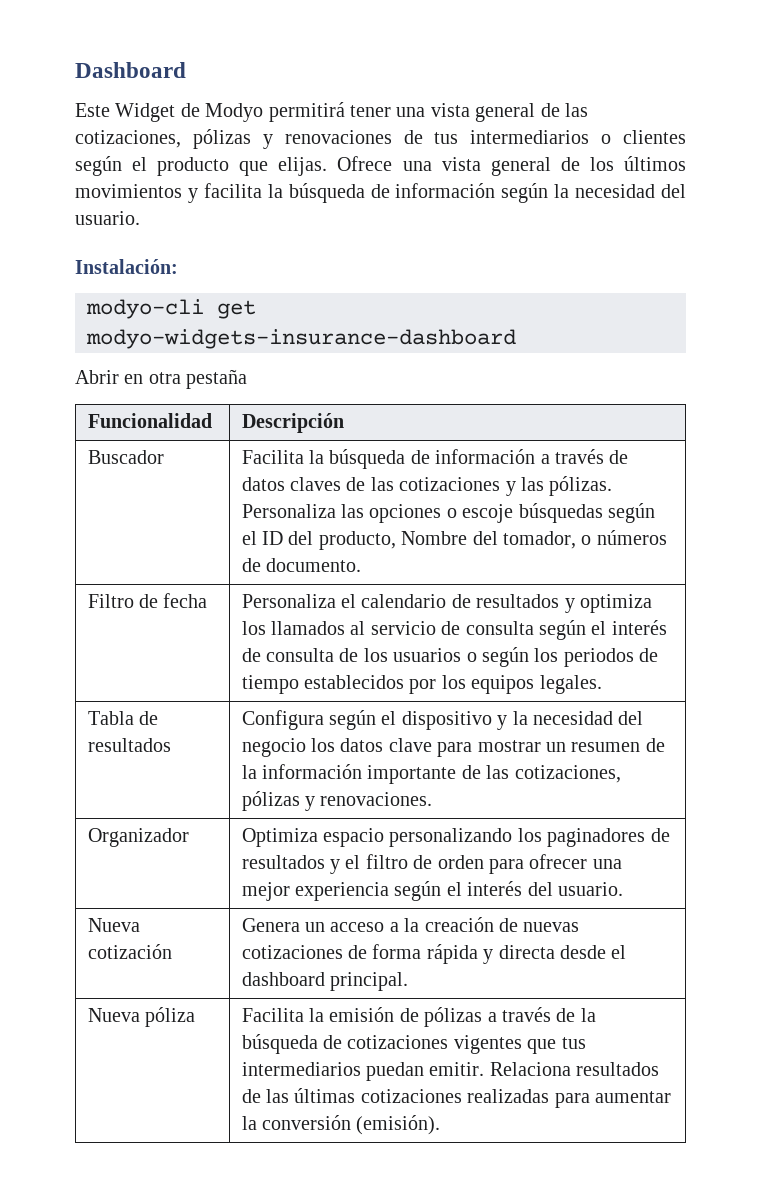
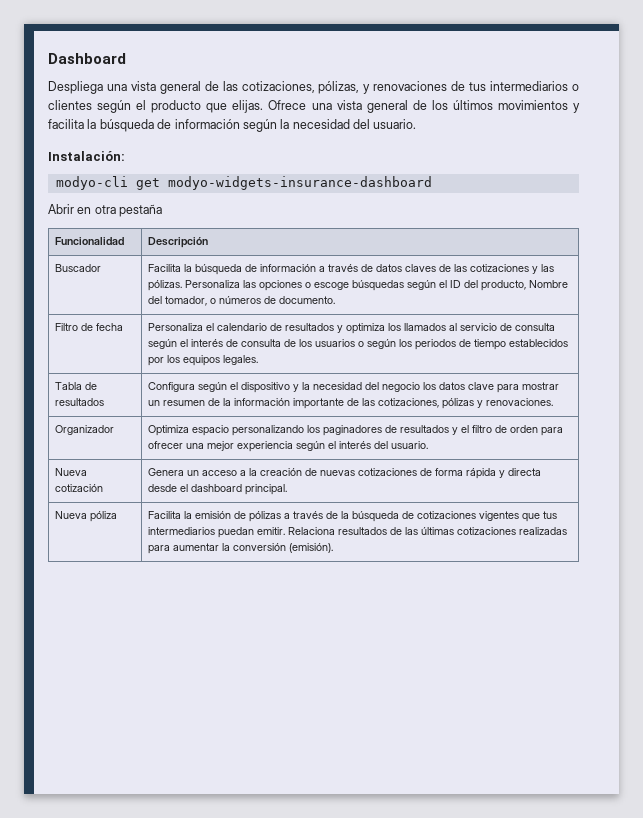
[75,102,391,122] Este Widget de Modyo permitirá tener -> [48,81,103,94] Despliega
[192,129,251,149] pólizas -> [318,81,360,94] pólizas,
[462,504,514,523] escoje -> [314,282,350,290] escoge

